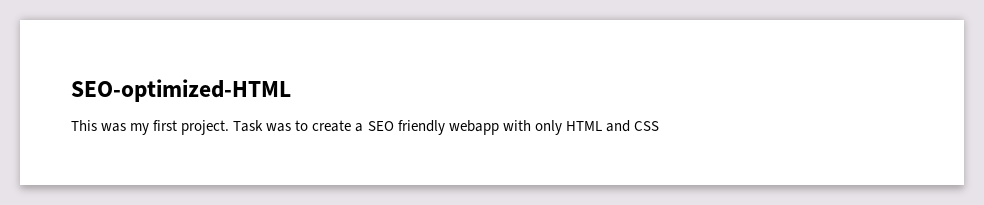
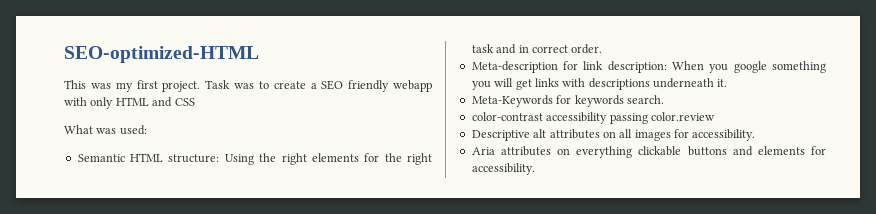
(659, 126) none -> [64,125,147,135] [77,153,432,165] [471,44,603,54] [471,61,826,73] [471,78,728,90] [471,95,664,107] [471,112,715,124] [471,129,756,141] [471,146,826,158] [471,163,535,175] // What was used: // Semantic HTML structure: Using the right elements for the right task and in correct order. // Meta-description for link description: When you google something you will get links with descriptions underneath it. // Meta-Keywords for keywords search. // color-contrast accessibility passing color.review // Descriptive alt attributes on all images for accessibility. // Aria attributes on everything clickable buttons and elements for accessibility.

